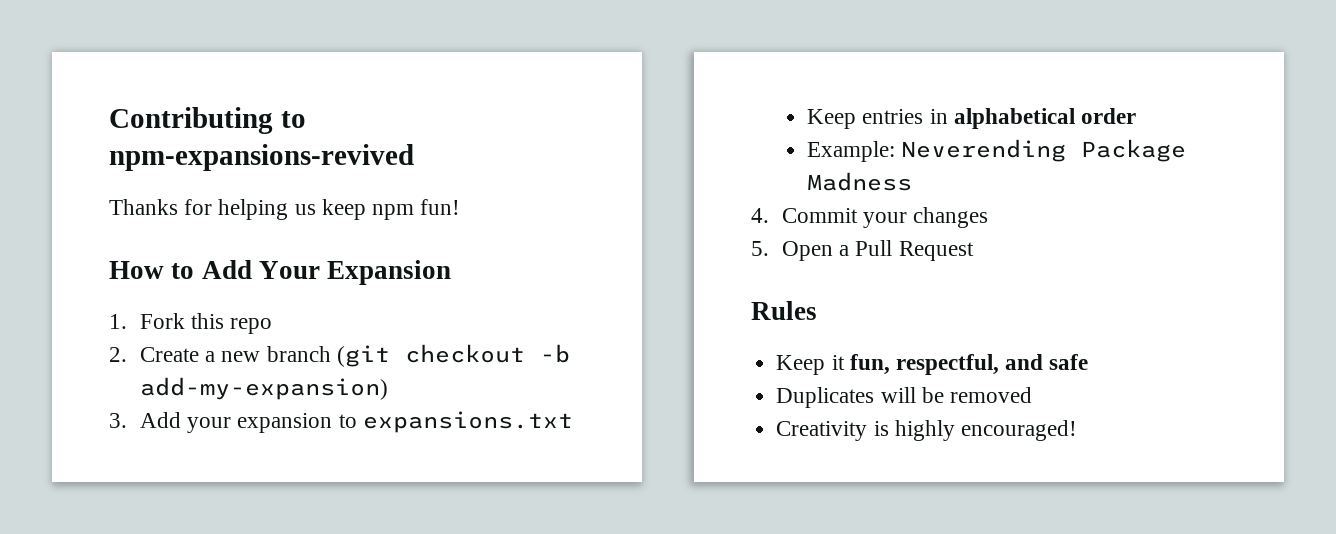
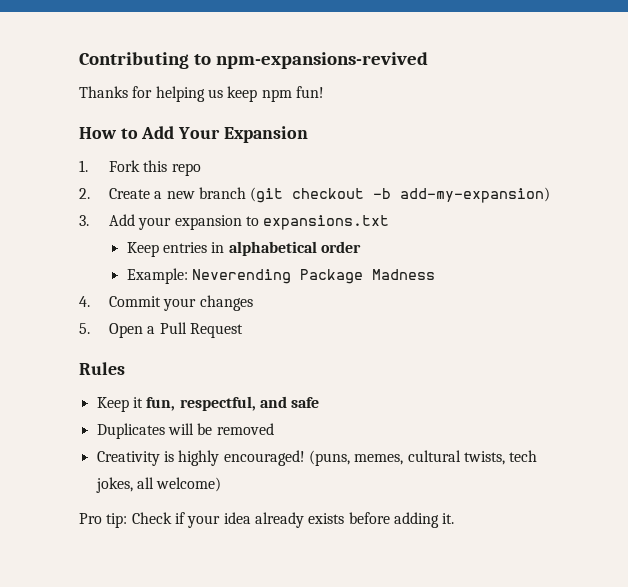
(1077, 430) none -> [308,450,538,466] [95,477,222,493] [79,512,455,528] (puns, memes, cultural twists, tech jokes, all welcome) // Pro tip: Check if your idea already exists before adding it.

